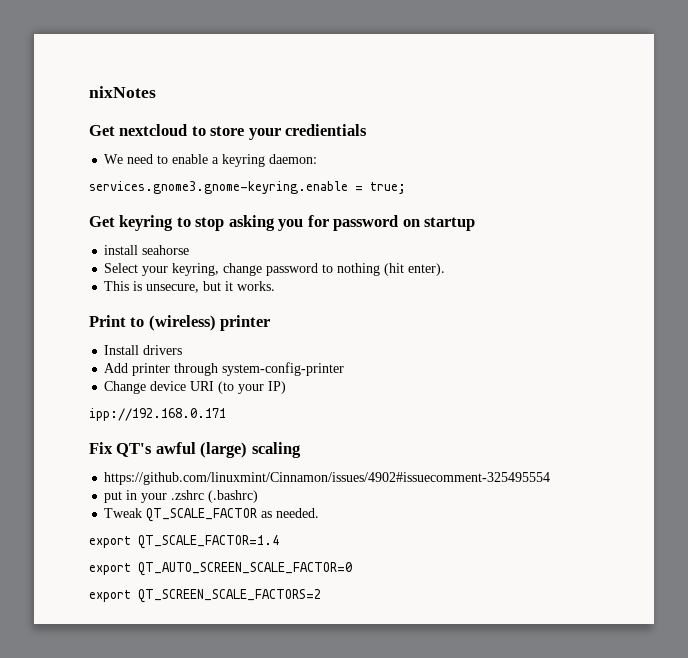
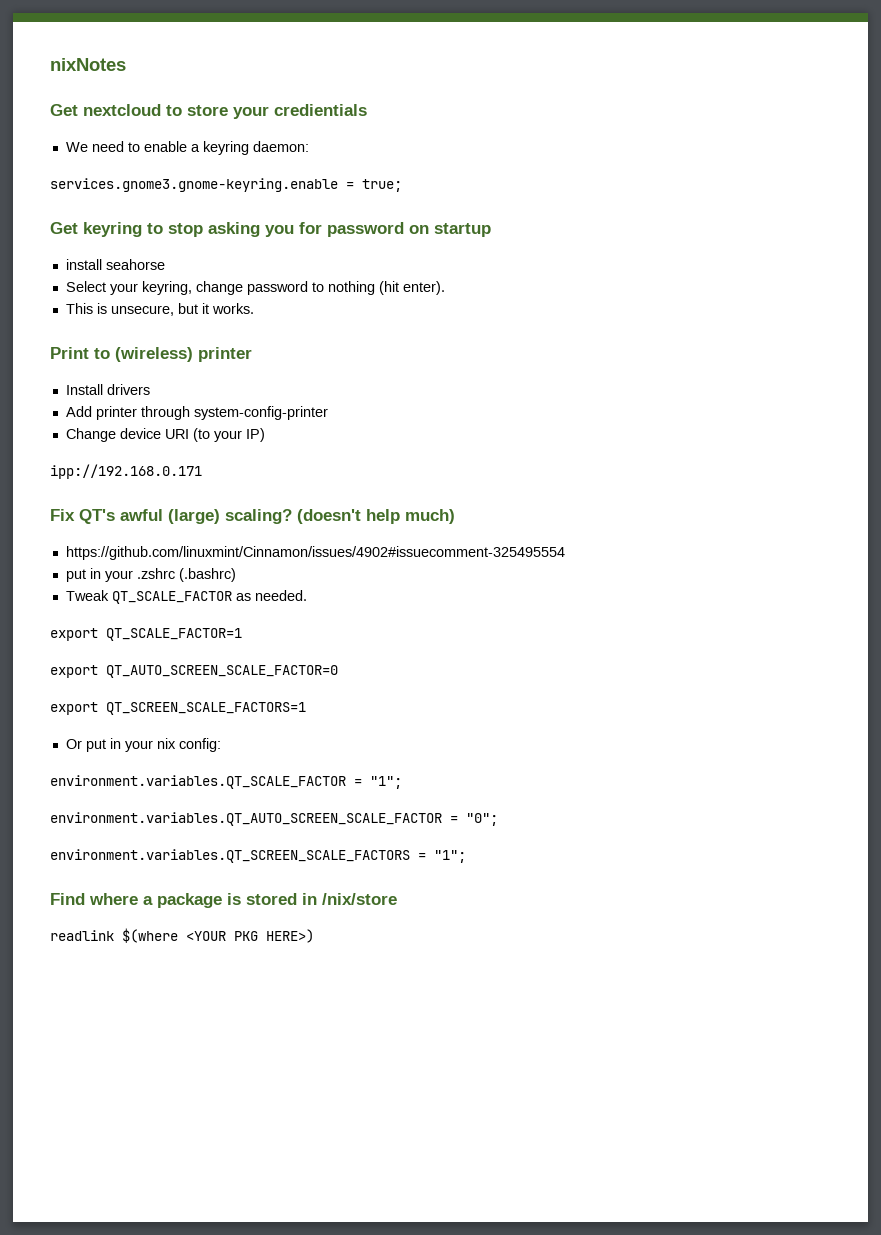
[251,442,301,458] scaling -> [225,509,455,524] scaling? (doesn't help much)
[138,535,279,549] QT_SCALE_FACTOR=1.4 -> [106,628,242,641] QT_SCALE_FACTOR=1
[138,589,321,603] QT_SCREEN_SCALE_FACTORS=2 -> [106,702,306,715] [65,738,221,752] [50,775,402,789] [50,812,498,826] [50,849,466,863] [50,893,397,908] [50,928,314,943] QT_SCREEN_SCALE_FACTORS=1 // Or put in your nix config: // environment.variables.QT_SCALE_FACTOR = "1"; // environment.variables.QT_AUTO_SCREEN_SCALE_FACTOR = "0"; // environment.variables.QT_SCREEN_SCALE_FACTORS = "1"; // Find where a package is stored in /nix/store // readlink $(where <YOUR PKG HERE>)

